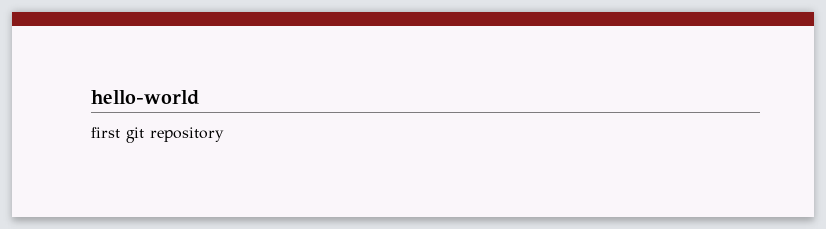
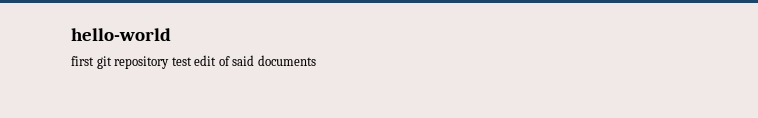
(224, 134) none -> [171,55,316,66] test edit of said documents

